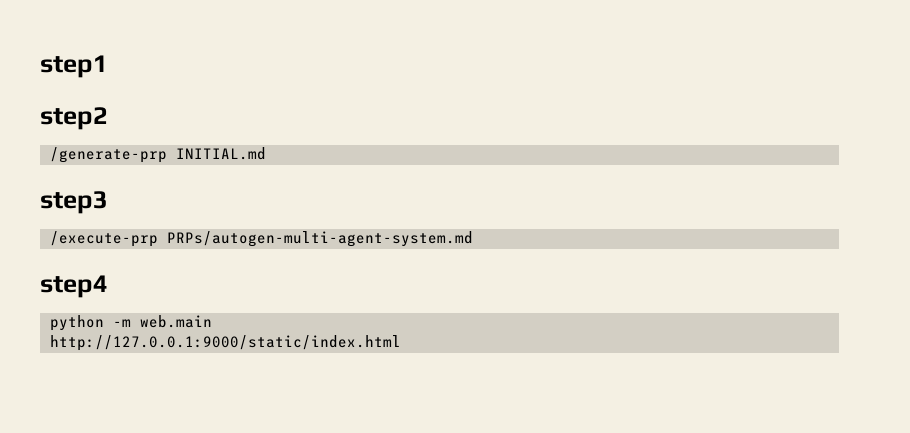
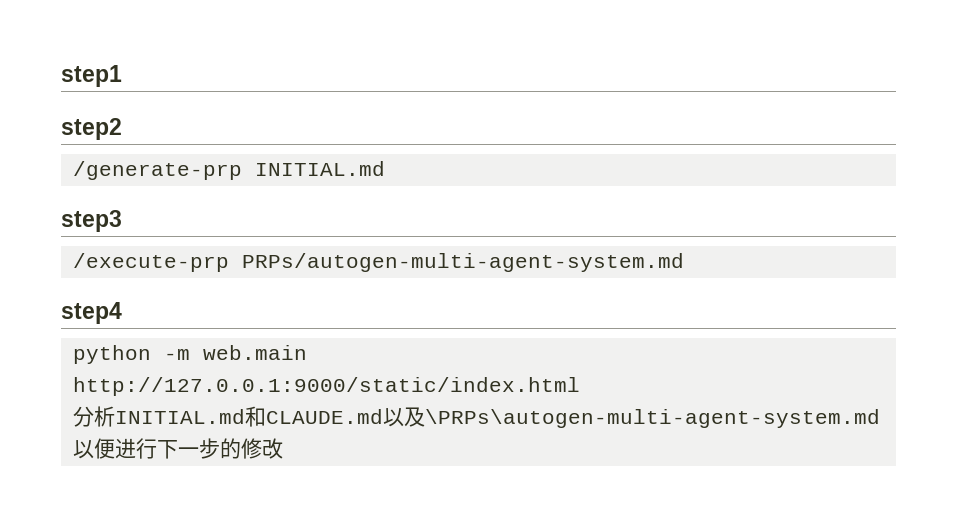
(401, 343) none -> [73,406,880,428] [73,438,283,459] // 分析INITIAL.md和CLAUDE.md以及\PRPs\autogen-multi-agent-system.md以便进行下一步的修改

